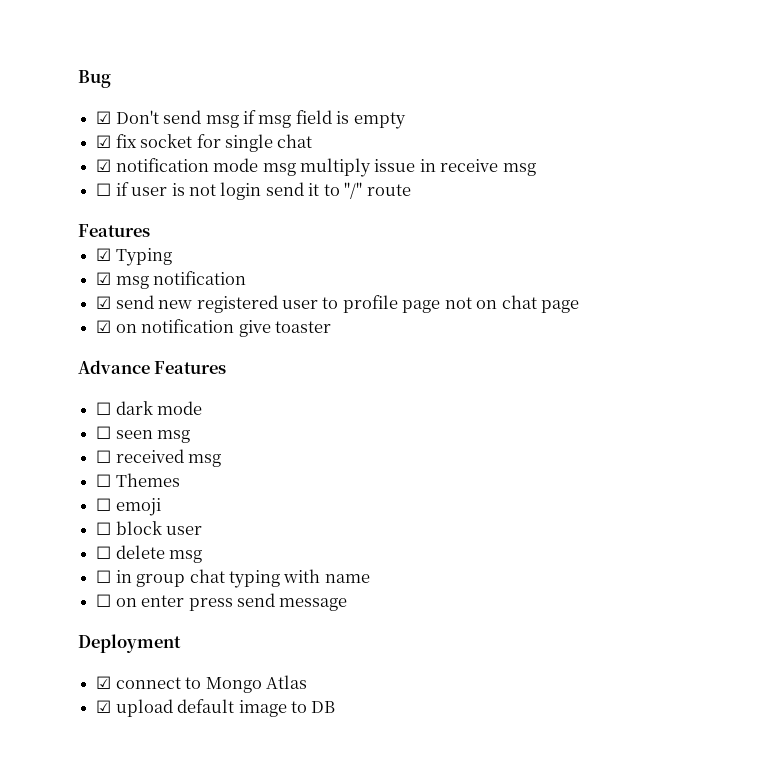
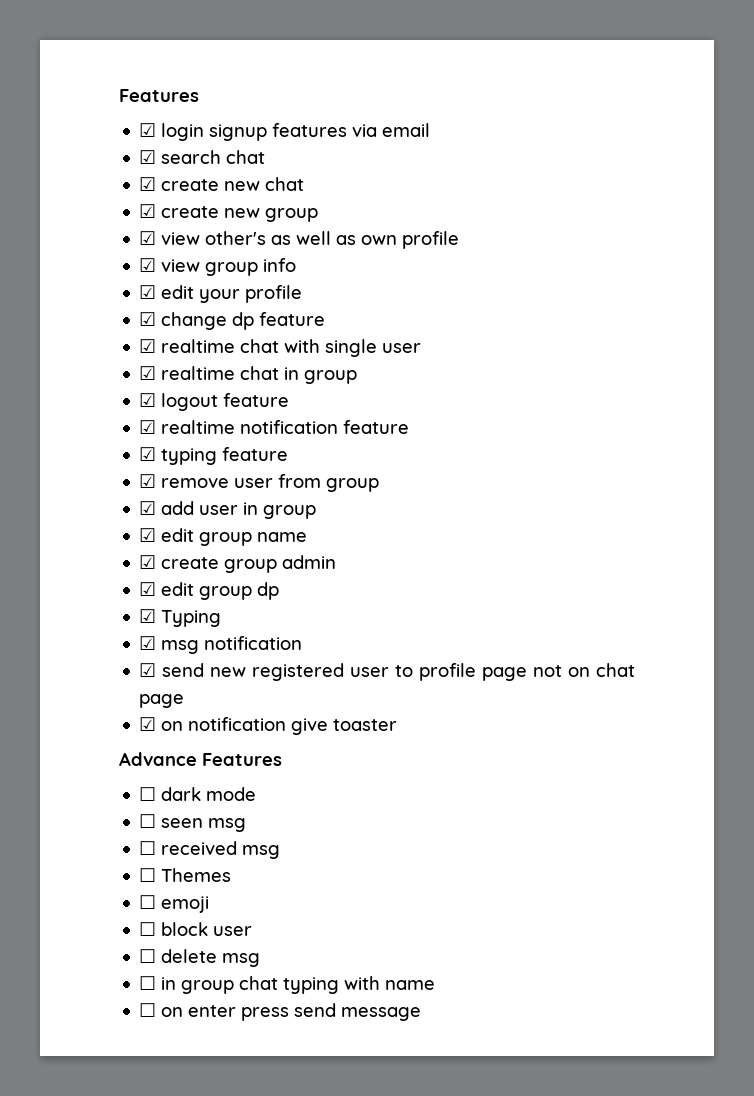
[78,70,111,88] [96,110,406,129] [96,134,313,152] [96,158,536,177] [96,182,411,200] [78,224,150,237] Bug // ☑ Don't send msg if msg field is empty // ☑ fix socket for single chat // ☑ notification mode msg multiply issue in receive msg // ☐ if user is not login send it to "/" route // Features -> [119,89,199,102] [139,123,431,141] [139,150,266,164] [139,177,305,191] [139,204,319,222] [139,231,460,249] [139,258,297,276] [139,285,303,303] [139,312,326,330] [139,339,422,357] [139,366,358,384] [139,393,290,411] [139,420,410,434] [139,447,289,465] [139,474,380,492] [139,501,317,519] [139,528,308,546] [139,555,337,573] [139,582,280,600] Features // ☑ login signup features via email // ☑ search chat // ☑ create new chat // ☑ create new group // ☑ view other's as well as own profile // ☑ view group info // ☑ edit your profile // ☑ change dp feature // ☑ realtime chat with single user // ☑ realtime chat in group // ☑ logout feature // ☑ realtime notification feature // ☑ typing feature // ☑ remove user from group // ☑ add user in group // ☑ edit group name // ☑ create group admin // ☑ edit group dp
[78,634,181,653] [96,675,307,693] [96,699,336,717] // Deployment // ☑ connect to Mongo Atlas // ☑ upload default image to DB -> (422, 1014) none

